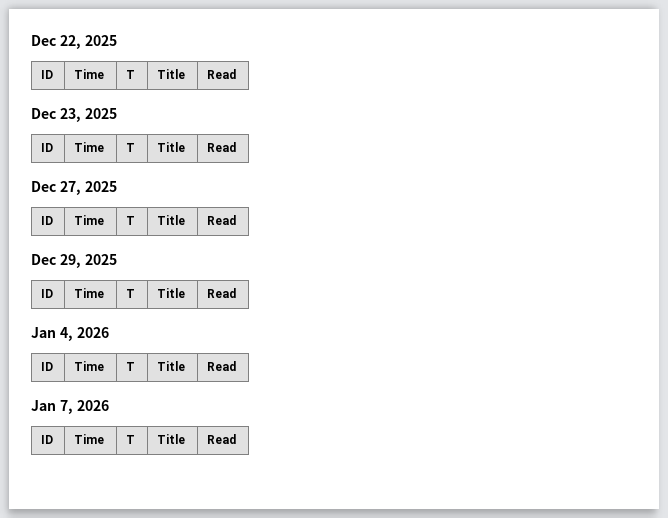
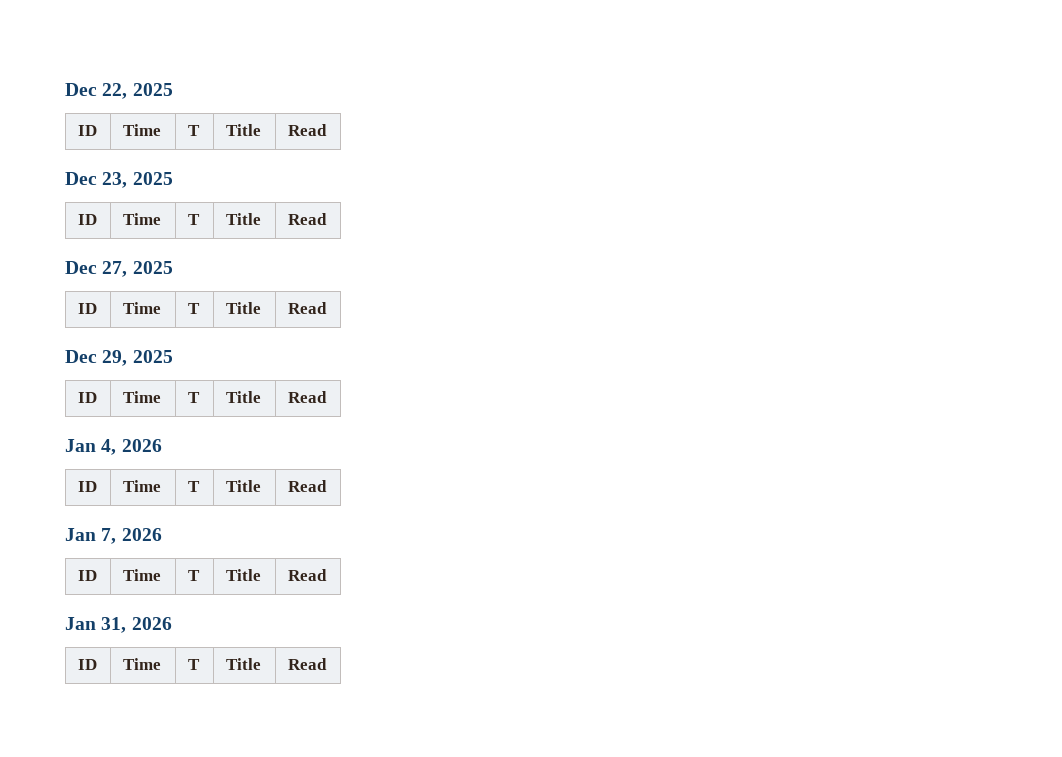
(237, 439) none -> [65,617,172,633] [77,659,97,670] [122,658,161,670] [187,659,200,670] [225,658,261,670] [287,658,327,670] // Jan 31, 2026 // ID | Time | T | Title | Read

